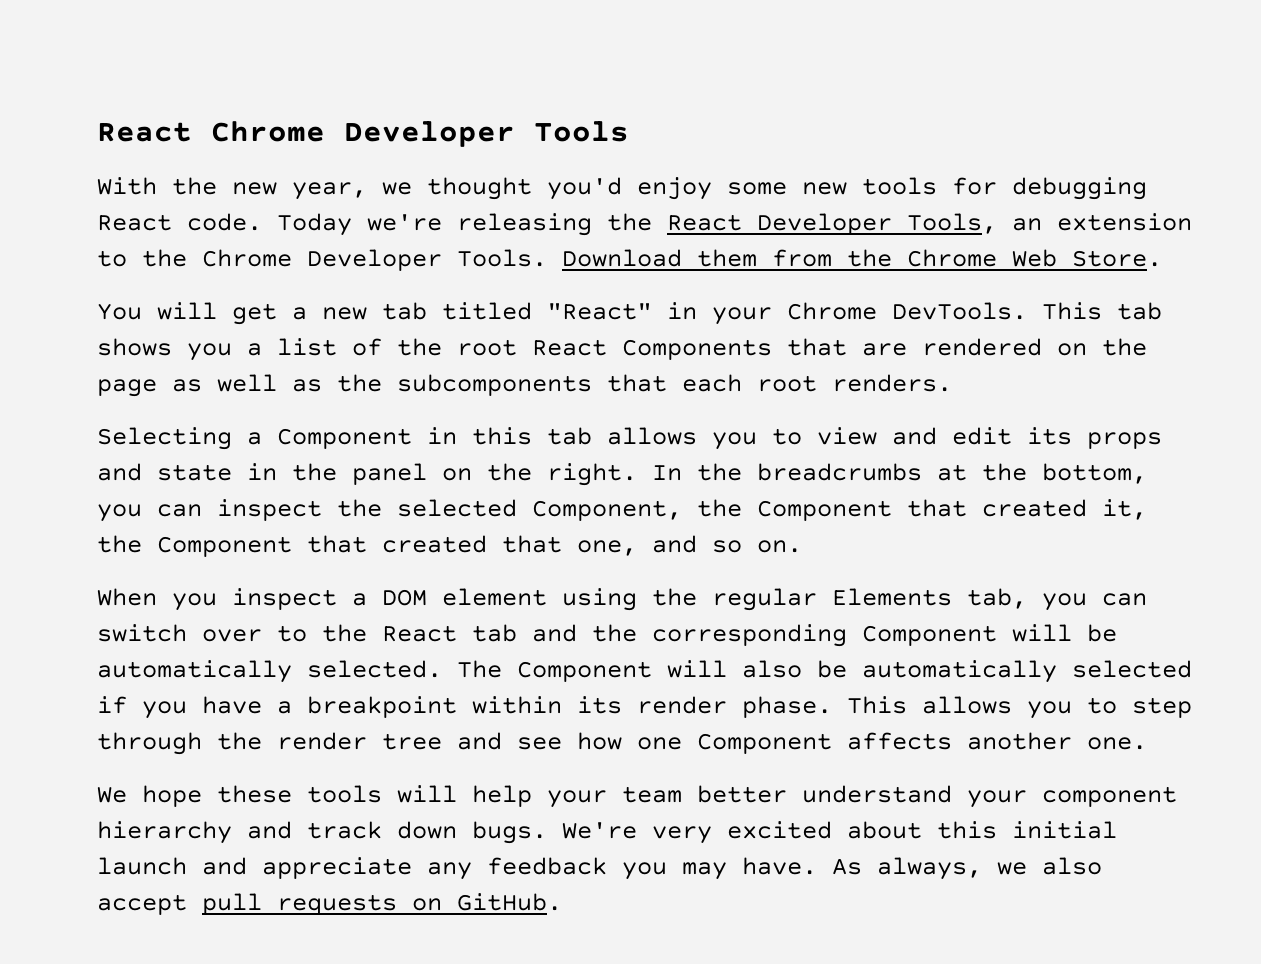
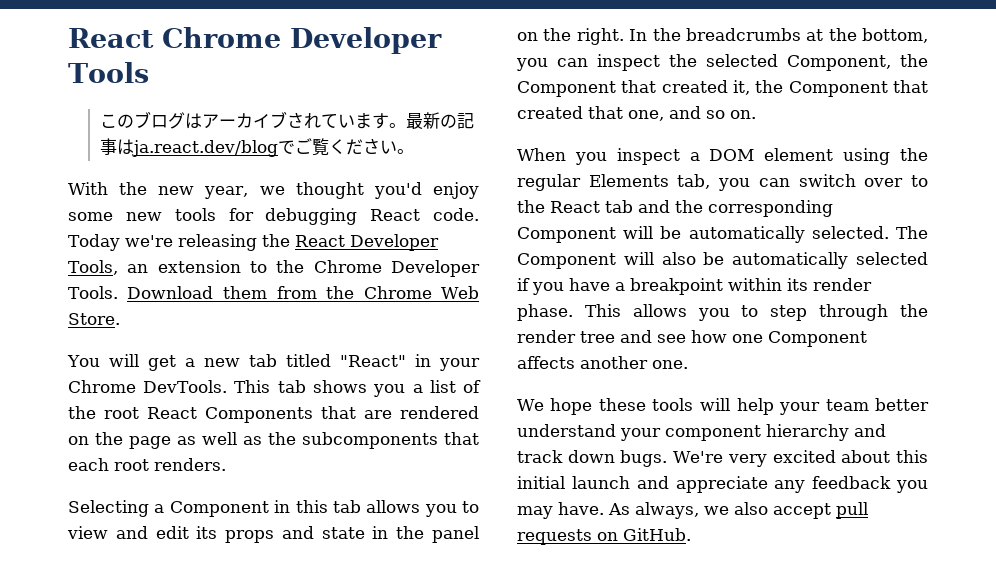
(629, 131) none -> [99,111,474,129] [99,138,414,157] // このブログはアーカイブされています。最新の記事はja.react.dev/blogでご覧ください。

